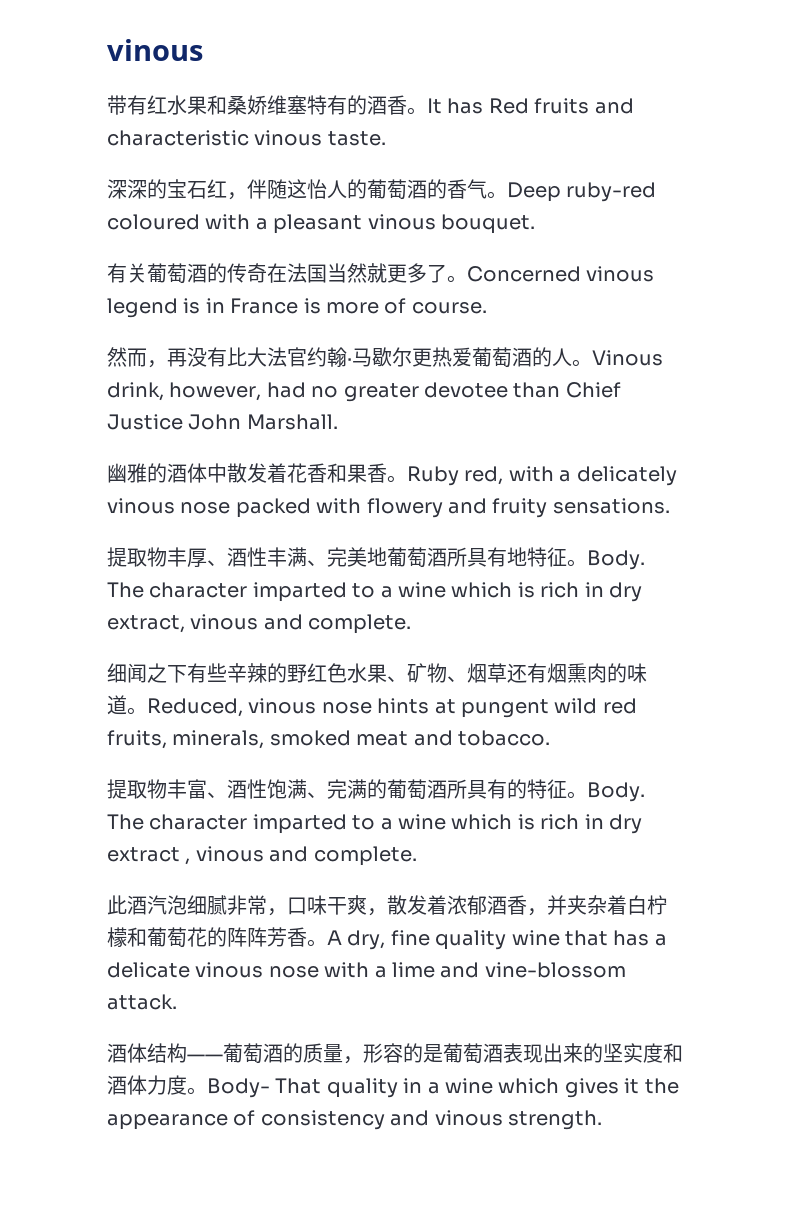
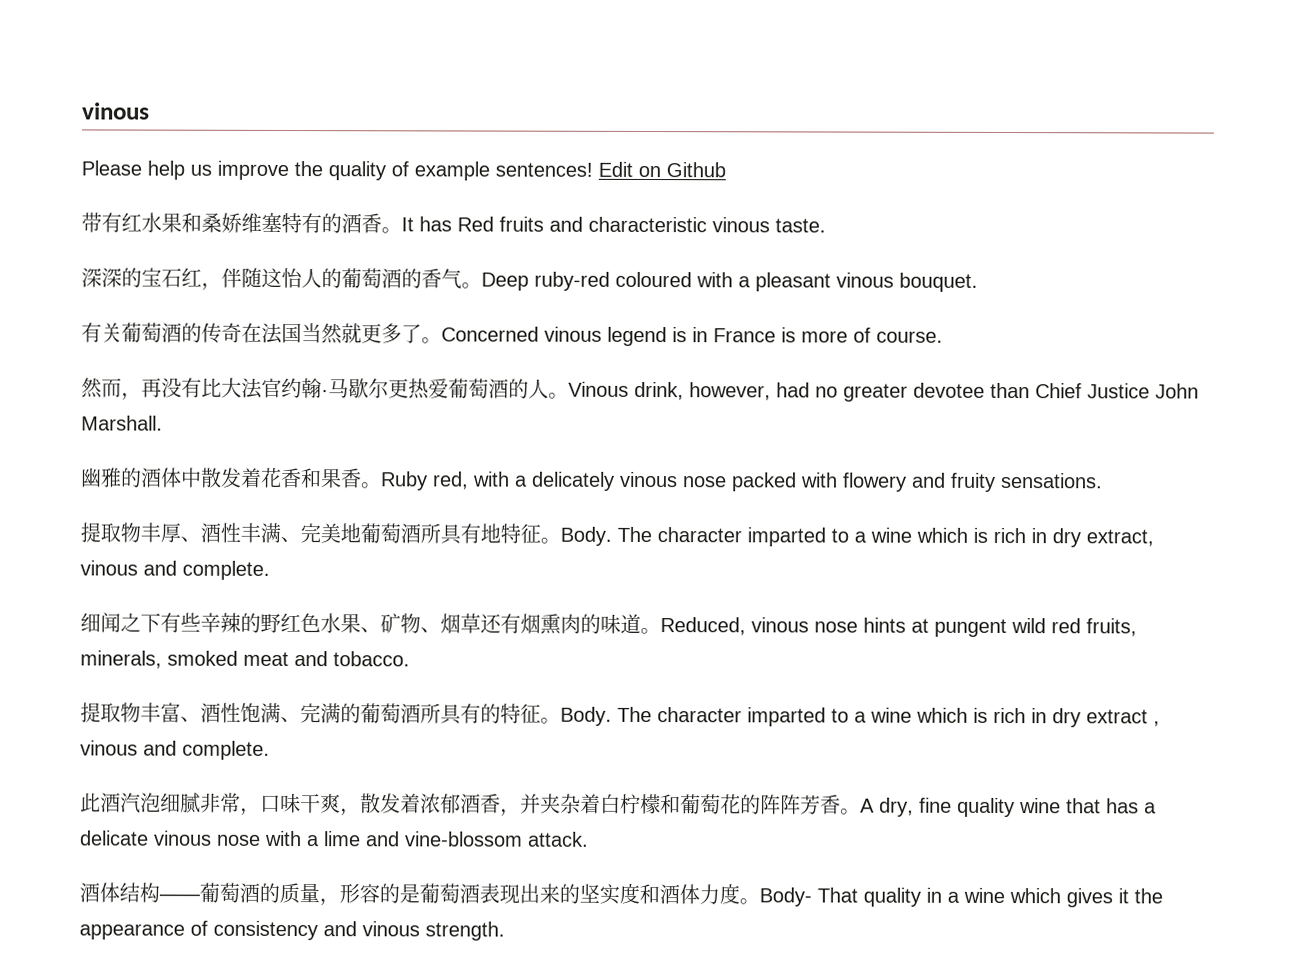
[107,39,203,61] vinous -> [82,102,150,120] [81,160,726,181] vinous // Please help us improve the quality of example sentences! Edit on Github

